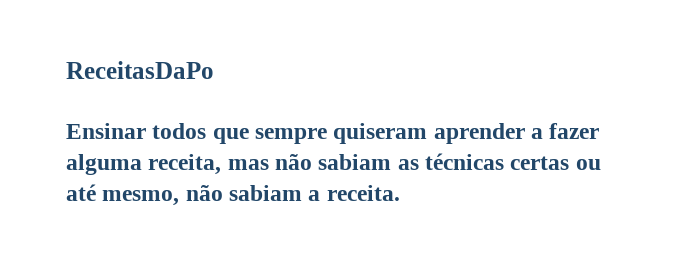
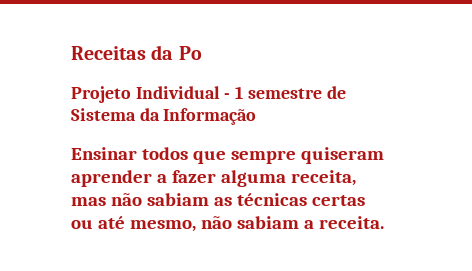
[66,61,214,79] ReceitasDaPo -> [71,45,202,60] [71,86,346,103] [71,108,257,125] Receitas da Po // Projeto Individual - 1 semestre de Sistema da Informação

